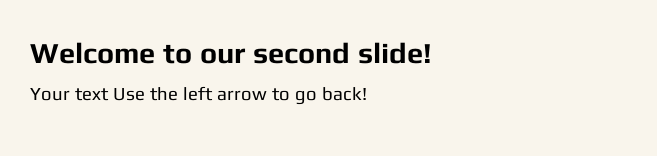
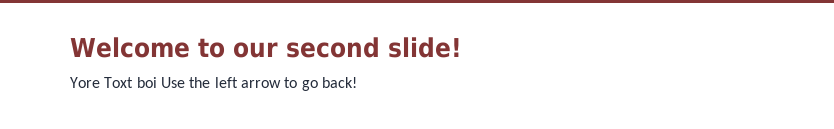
[30,88,109,101] Your text -> [70,77,157,88] Yore Toxt boi

